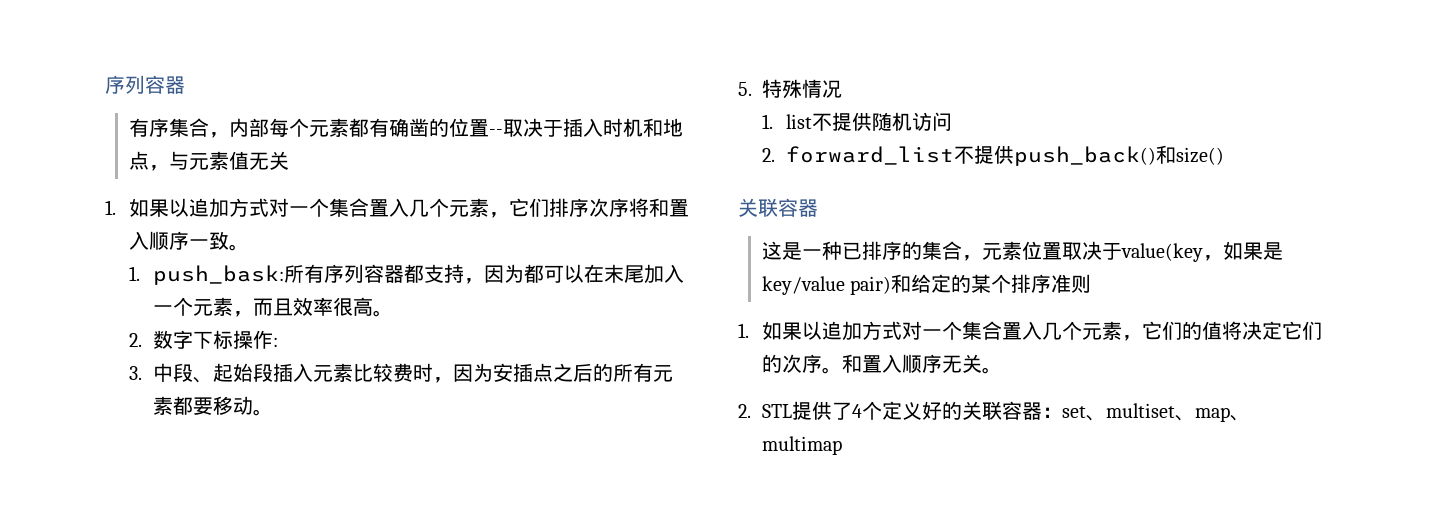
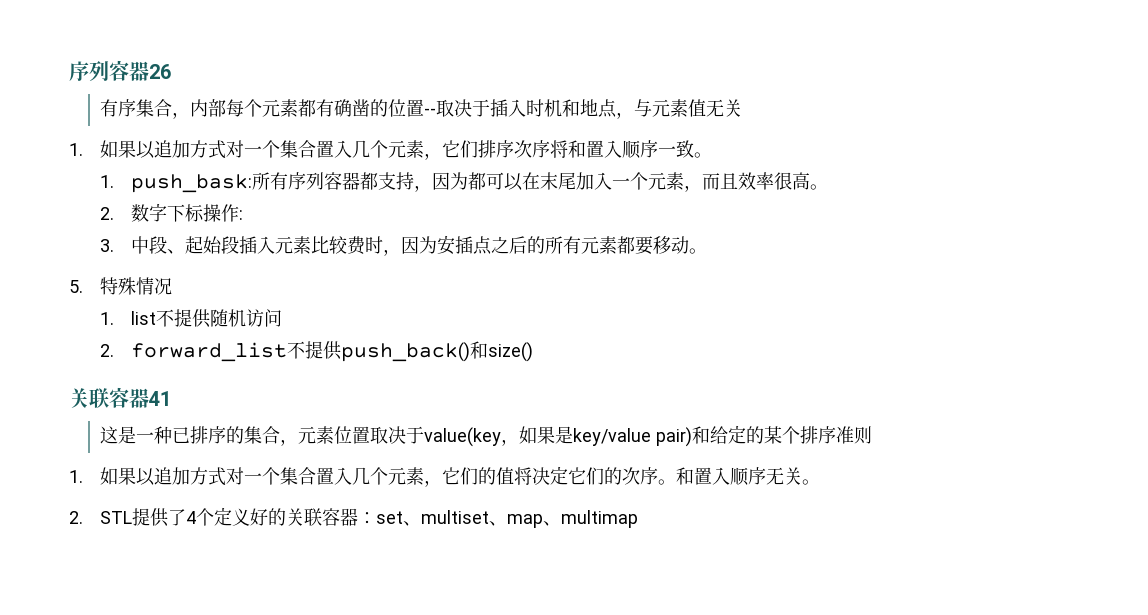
[105,75,185,94] 序列容器 -> [69,60,171,82] 序列容器26
(818, 208) none -> [149,391,171,406] 41

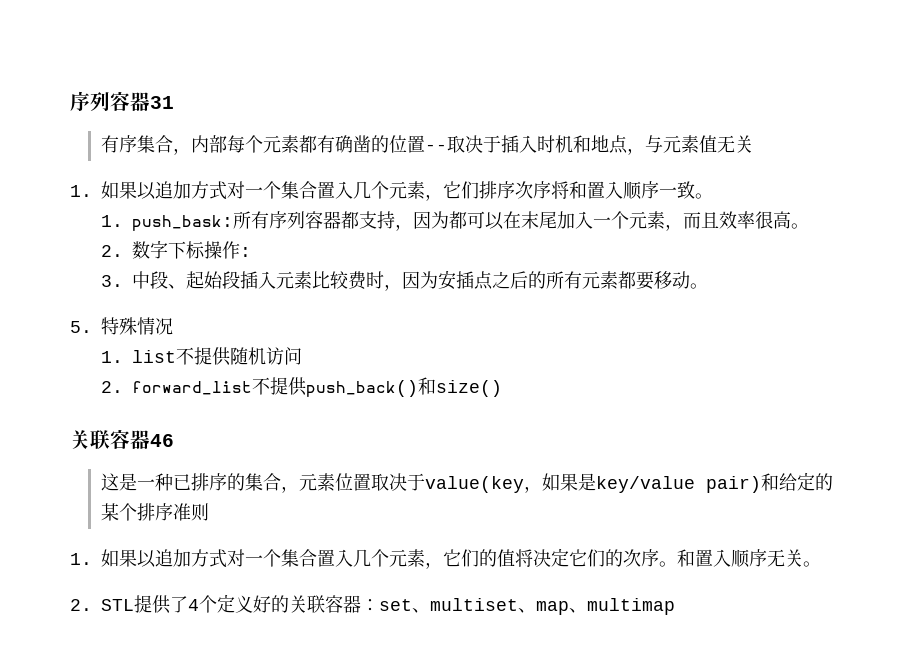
[69,60,171,82] 序列容器26 -> [70,91,174,112] 序列容器31
[149,391,171,406] 41 -> [150,434,174,447] 46

